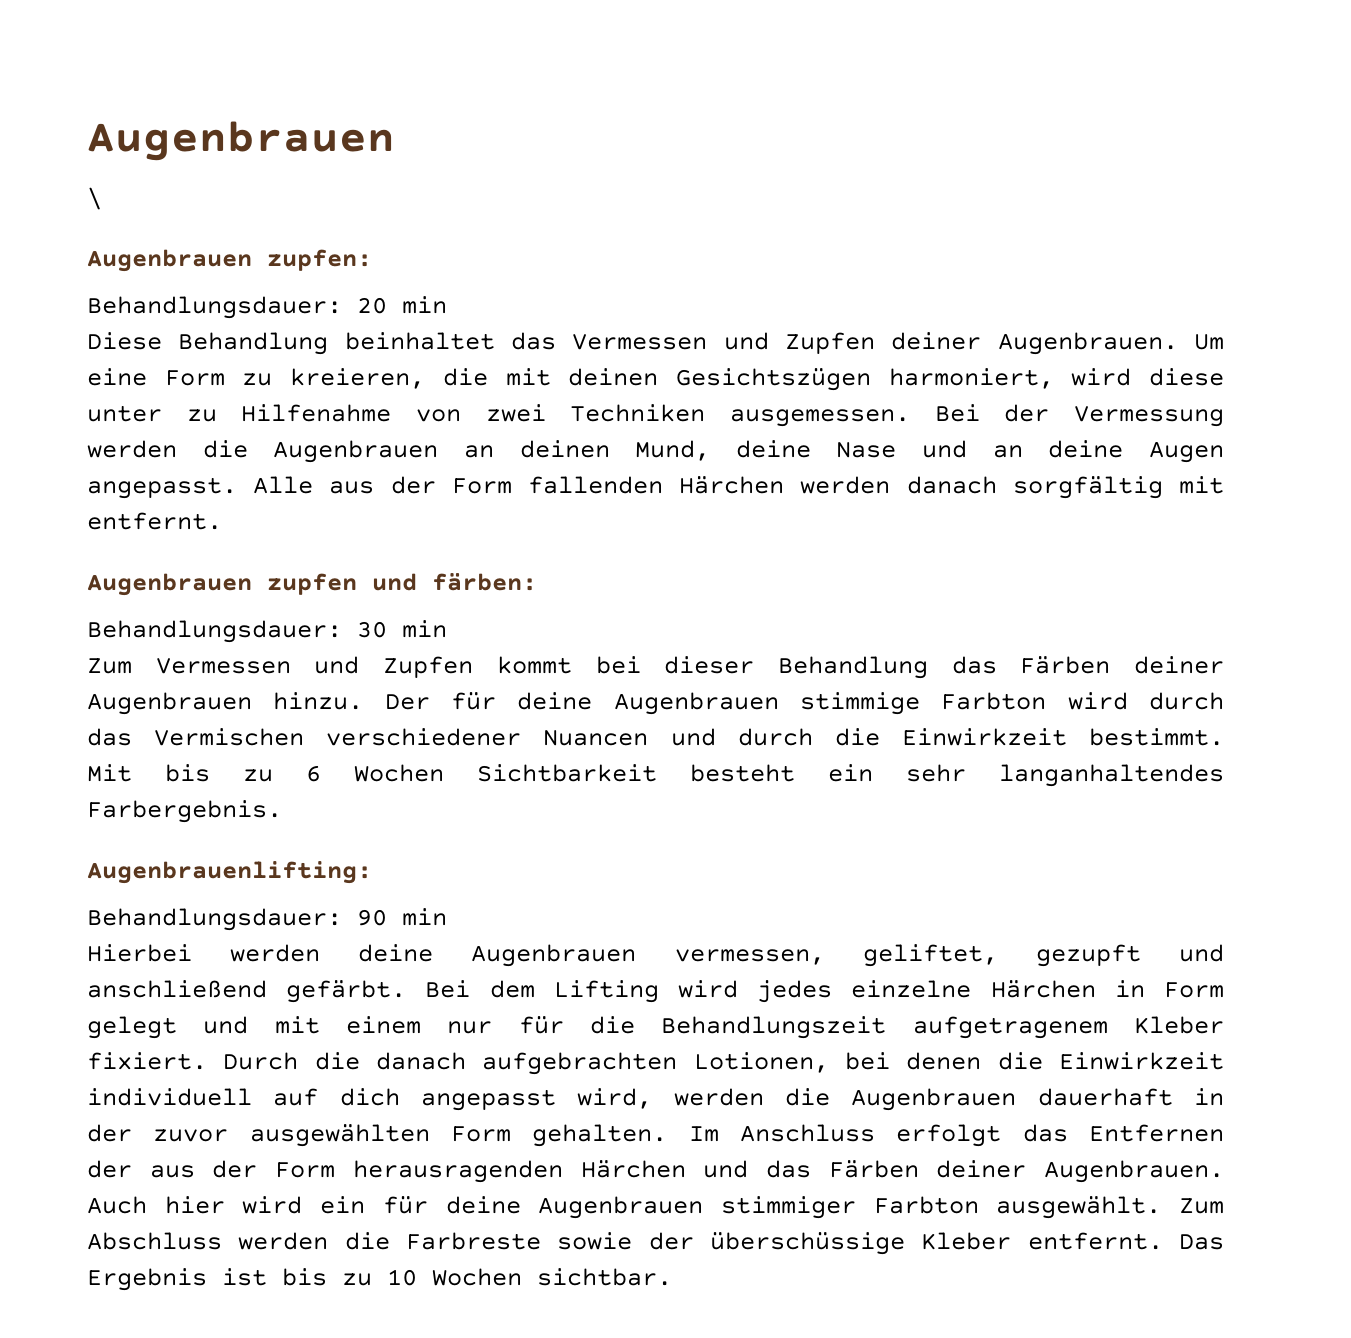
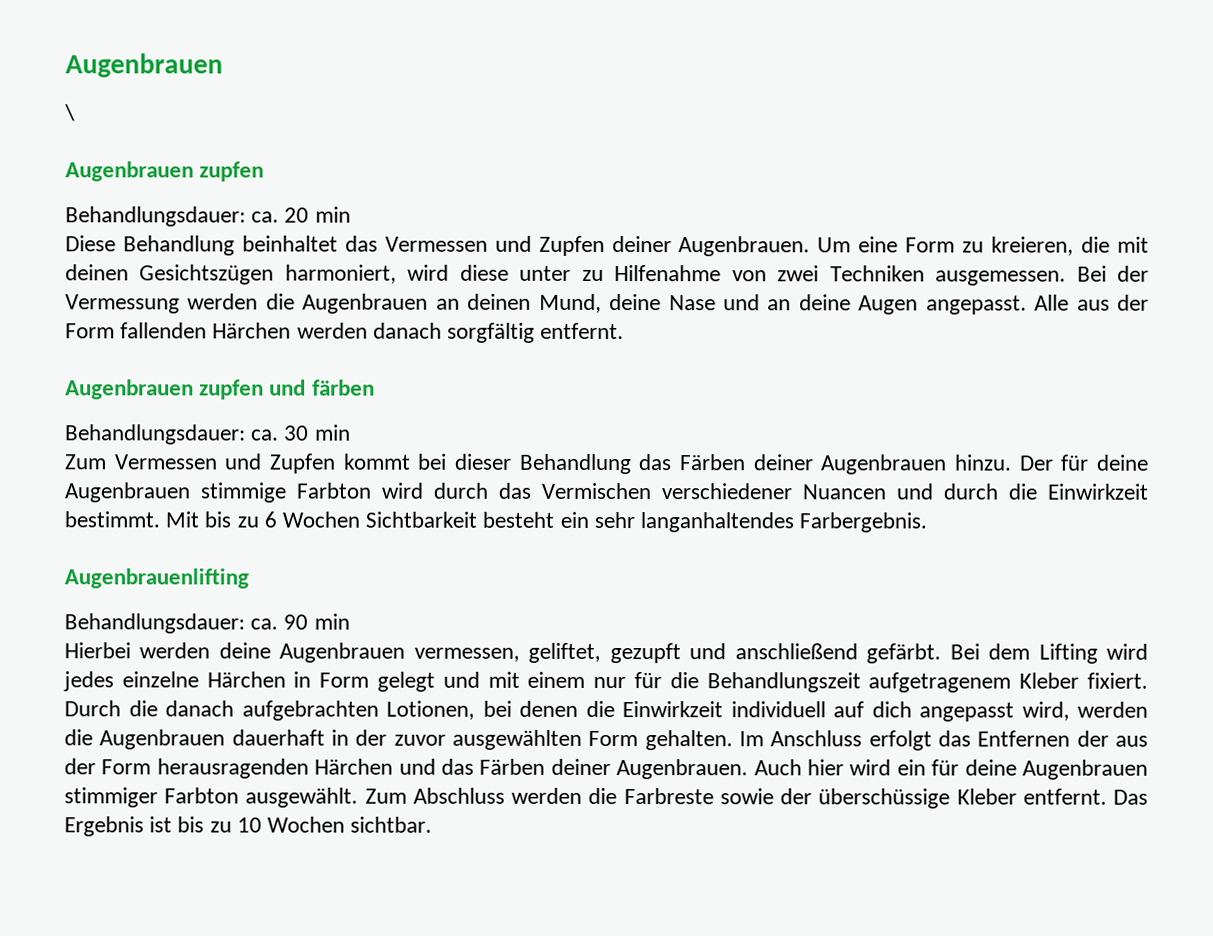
[267,249,372,271] [87,296,342,319] zupfen: // Behandlungsdauer: -> [199,161,265,182] [65,206,280,227] zupfen // Behandlungsdauer: ca.
[1179,476,1225,494] mit -> (536, 332) none
[432,573,537,591] [87,620,342,643] färben: // Behandlungsdauer: -> [311,379,375,396] [65,424,280,445] färben // Behandlungsdauer: ca.
[87,861,372,884] [87,908,342,931] Augenbrauenlifting: // Behandlungsdauer: -> [64,568,249,589] [64,613,279,634] Augenbrauenlifting // Behandlungsdauer: ca.

